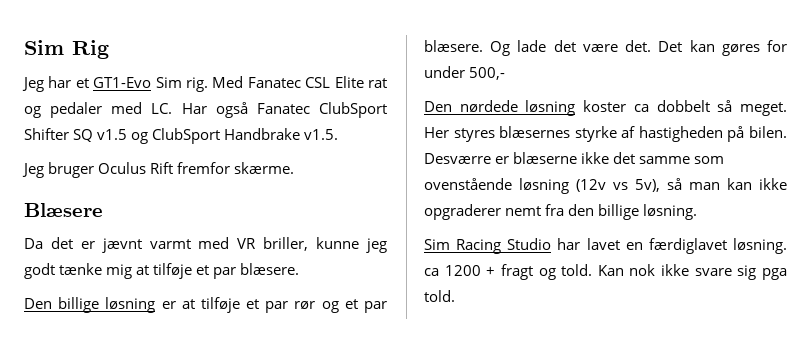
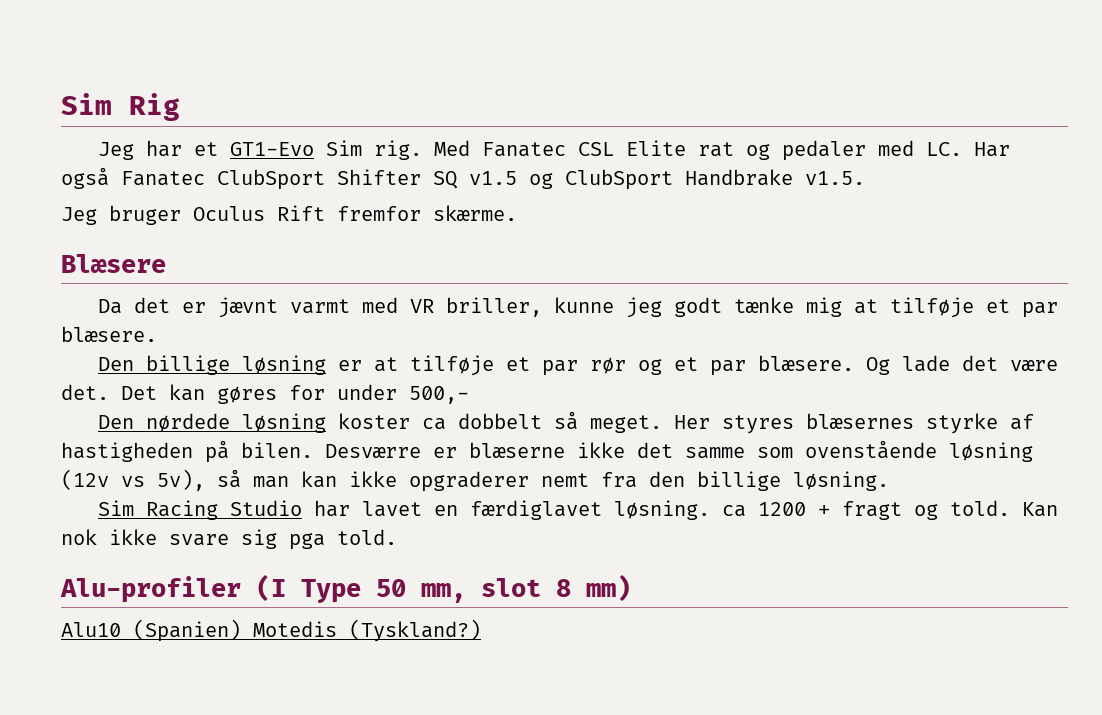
(455, 296) none -> [60,575,631,603] [61,619,481,642] // Alu-profiler (I Type 50 mm, slot 8 mm) // Alu10 (Spanien) Motedis (Tyskland?)

